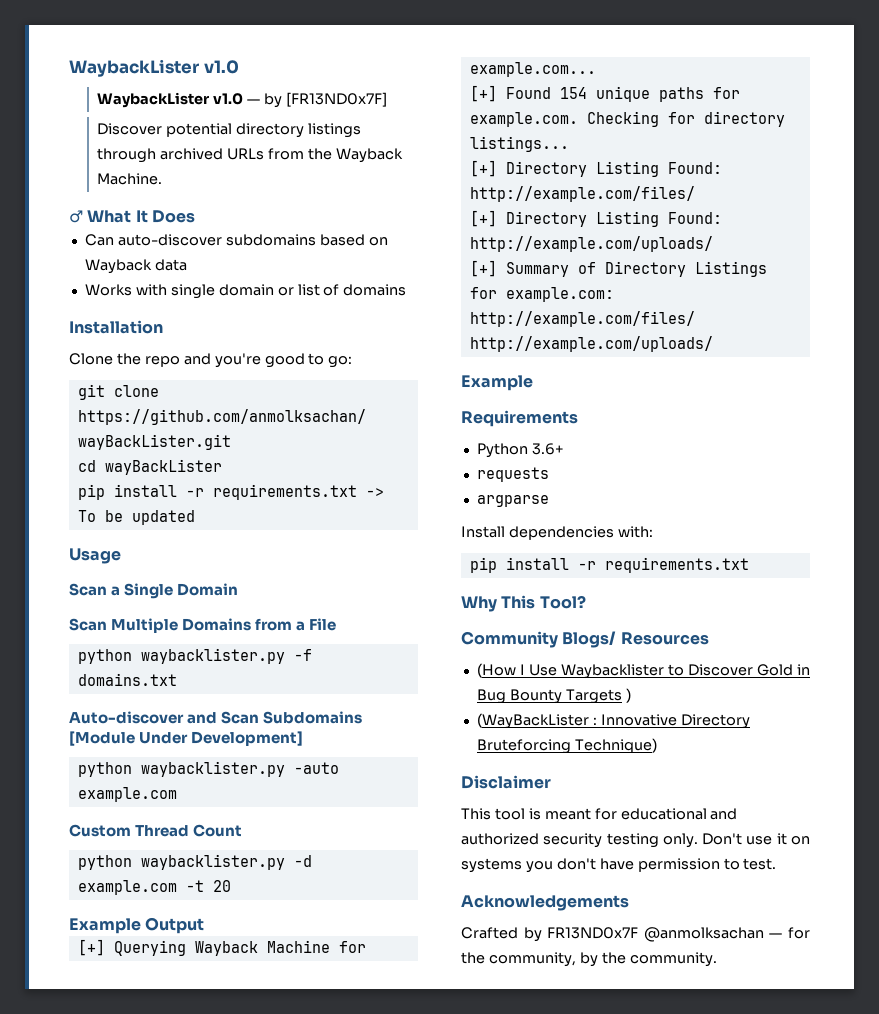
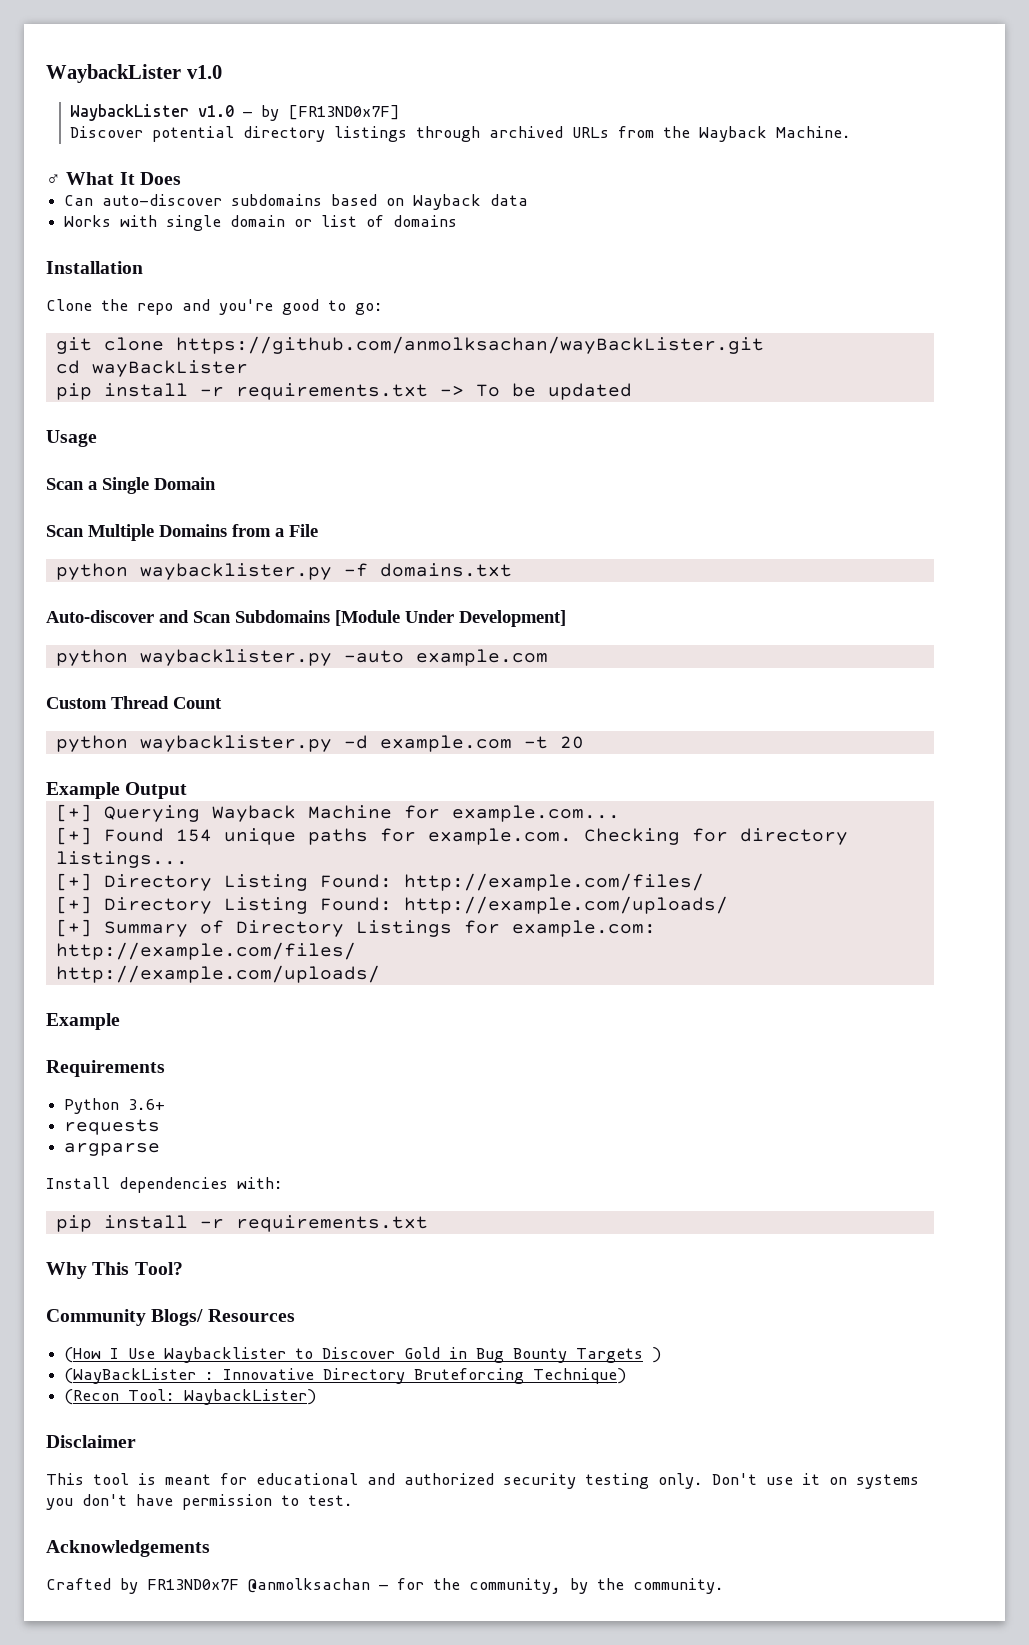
(657, 745) none -> [64,1389,317,1405] // (Recon Tool: WaybackLister)

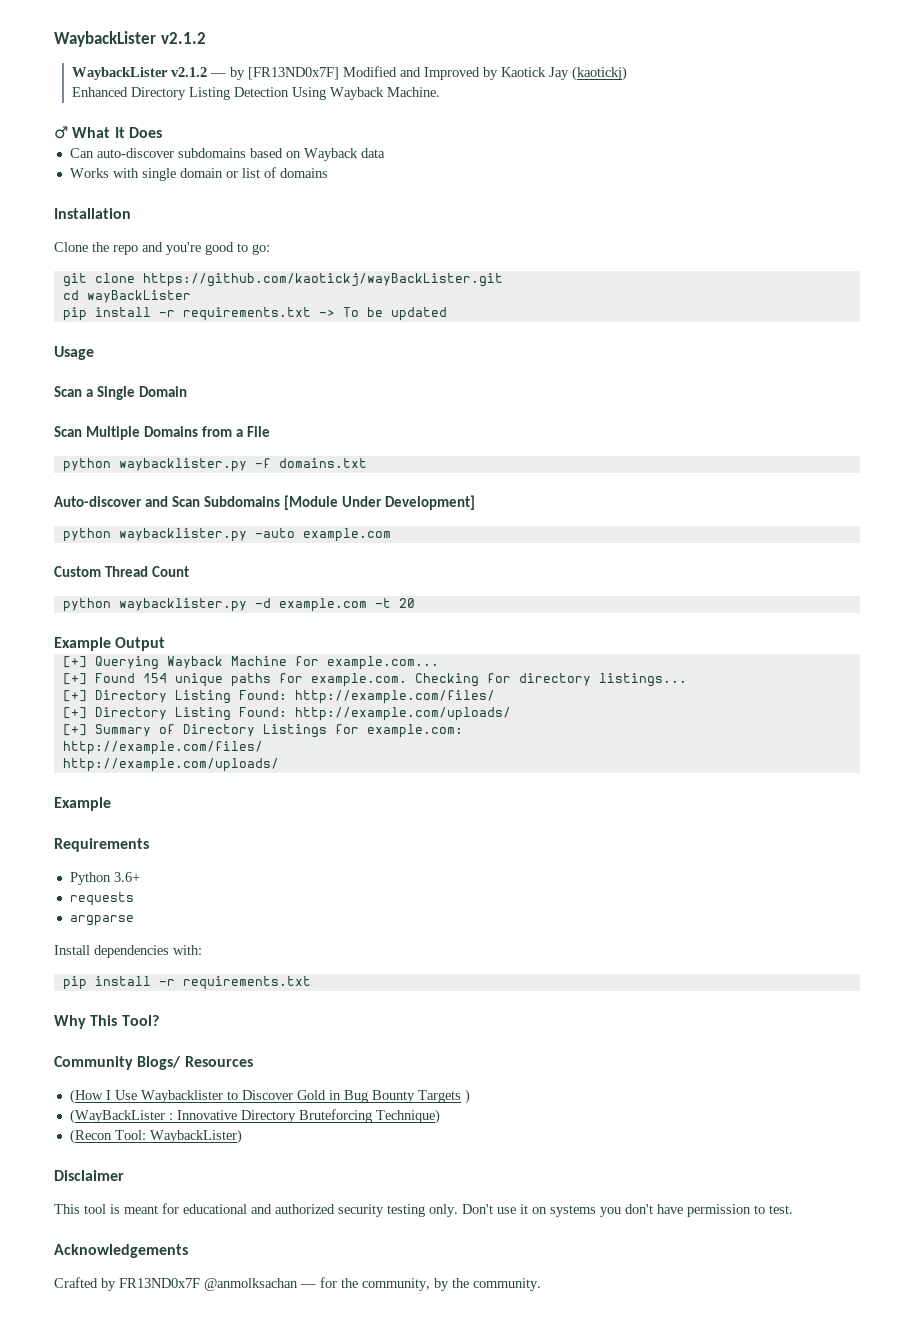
[46,64,222,83] [70,104,235,121] WaybackLister v1.0 // WaybackLister v1.0 -> [54,31,206,47] [72,67,208,80] WaybackLister v2.1.2 // WaybackLister v2.1.2
[70,126,691,142] // Discover potential directory listings through archived URLs from the -> [343,66,628,81] [72,87,327,100] Modified and Improved by Kaotick Jay (kaotickj) // Enhanced Directory Listing Detection Using
[175,336,764,354] https://github.com/anmolksachan/wayBackLister.git -> [142,273,503,287] https://github.com/kaotickj/wayBackLister.git

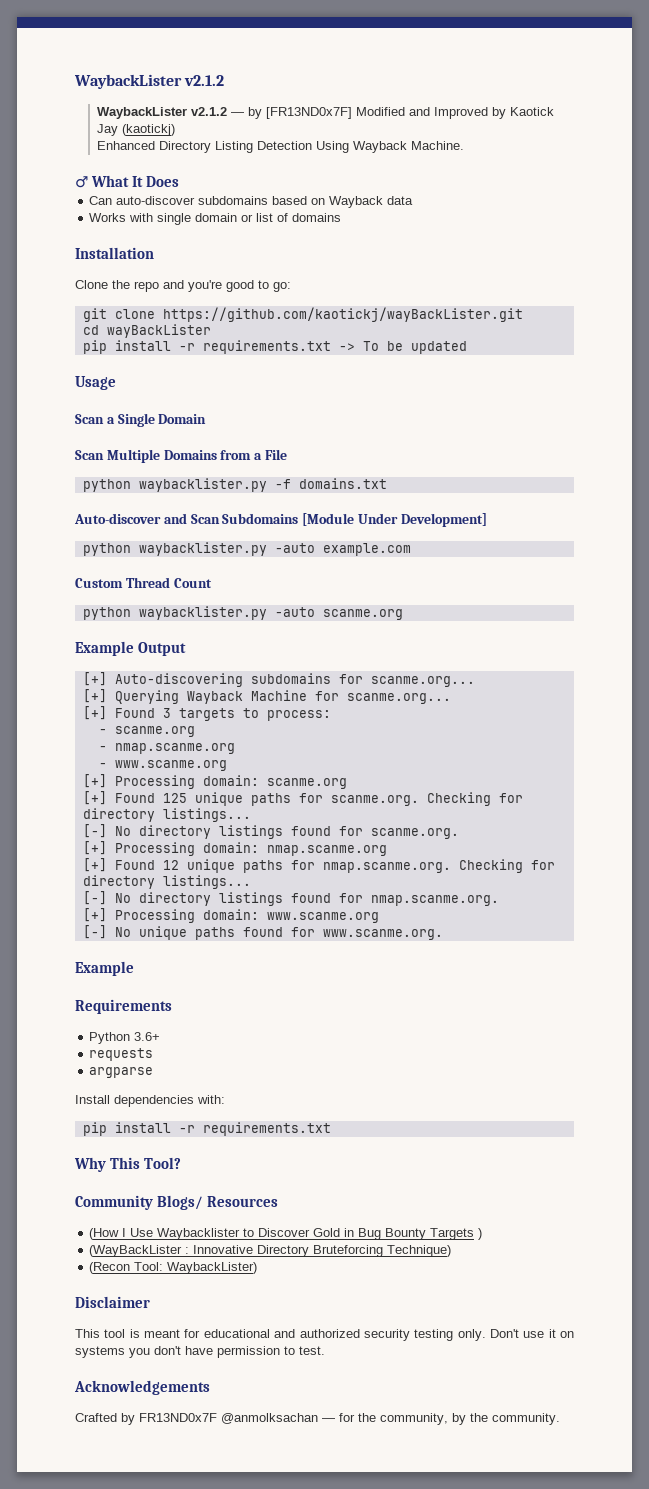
[254,598,415,612] [54,637,166,651] -d example.com -t 20 // Example Output -> [274,607,403,620] [75,641,186,656] [82,672,475,687] -auto scanme.org // Example Output // [+] Auto-discovering subdomains for scanme.org...
[326,656,439,670] [62,673,687,687] [62,690,495,704] [62,707,511,721] [62,724,463,738] [62,741,263,755] [62,758,279,772] example.com... // [+] Found 154 unique paths for example.com. Checking for directory listings... // [+] Directory Listing Found: http://example.com/files/ // [+] Directory Listing Found: http://example.com/uploads/ // [+] Summary of Directory Listings for example.com: // http://example.com/files/ // http://example.com/uploads/ -> [346,693,451,704] [82,706,331,721] [98,726,195,737] [98,743,235,754] [98,760,227,771] [82,774,347,789] [82,791,523,806] [82,808,251,822] [82,824,459,839] [82,841,387,856] [82,858,555,873] [82,875,251,889] [82,891,499,906] [82,908,379,923] [82,925,443,940] scanme.org... // [+] Found 3 targets to process: // - scanme.org // - nmap.scanme.org // - www.scanme.org // [+] Processing domain: scanme.org // [+] Found 125 unique paths for scanme.org. Checking for directory listings... // [-] No directory listings found for scanme.org. // [+] Processing domain: nmap.scanme.org // [+] Found 12 unique paths for nmap.scanme.org. Checking for directory listings... // [-] No directory listings found for nmap.scanme.org. // [+] Processing domain: www.scanme.org // [-] No unique paths found for www.scanme.org.

